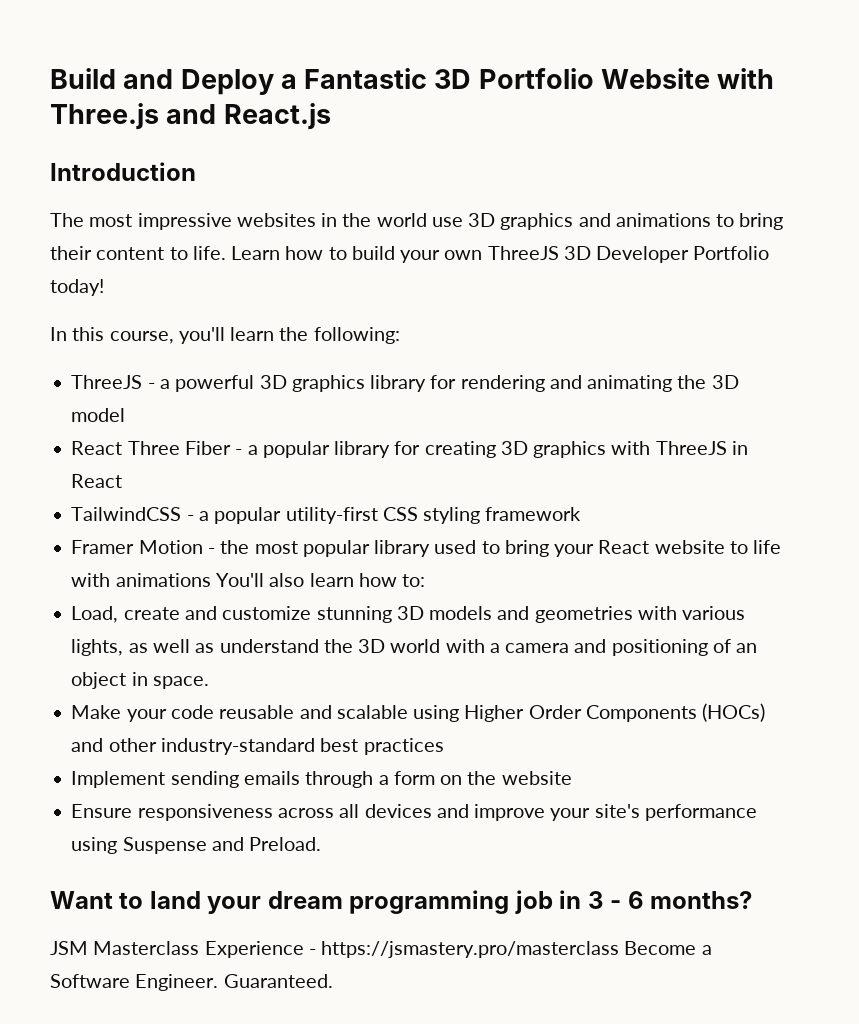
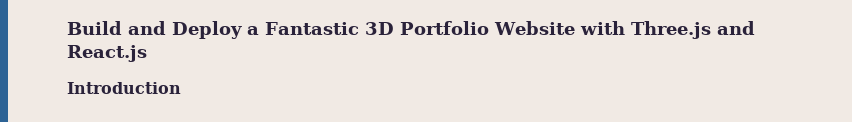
[50,213,784,230] [50,246,770,263] [50,279,104,296] [50,327,400,344] [71,375,739,392] [71,408,126,422] [71,441,748,458] [71,474,123,488] [71,507,582,524] [71,540,782,557] [71,573,426,587] [71,606,746,623] [71,639,758,656] [71,672,209,689] [71,703,766,722] [71,738,444,755] [71,771,572,788] [71,804,757,821] [71,837,322,854] [50,890,753,914] [50,941,712,958] [50,974,333,991] // The most impressive websites in the world use 3D graphics and animations to bring their content to life. Learn how to build your own ThreeJS 3D Developer Portfolio today! // In this course, you'll learn the following: // ThreeJS - a powerful 3D graphics library for rendering and animating the 3D model // React Three Fiber - a popular library for creating 3D graphics with ThreeJS in React // TailwindCSS - a popular utility-first CSS styling framework // Framer Motion - the most popular library used to bring your React website to life with animations You'll also learn how to: // Load, create and customize stunning 3D models and geometries with various lights, as well as understand the 3D world with a camera and positioning of an object in space. // Make your code reusable and scalable using Higher Order Components (HOCs) and other industry-standard best practices // Implement sending emails through a form on the website // Ensure responsiveness across all devices and improve your site's performance using Suspense and Preload. // Want to land your dream programming job in 3 - 6 months? // JSM Masterclass Experience - https://jsmastery.pro/masterclass Become a Software Engineer. Guaranteed. -> (181, 88) none

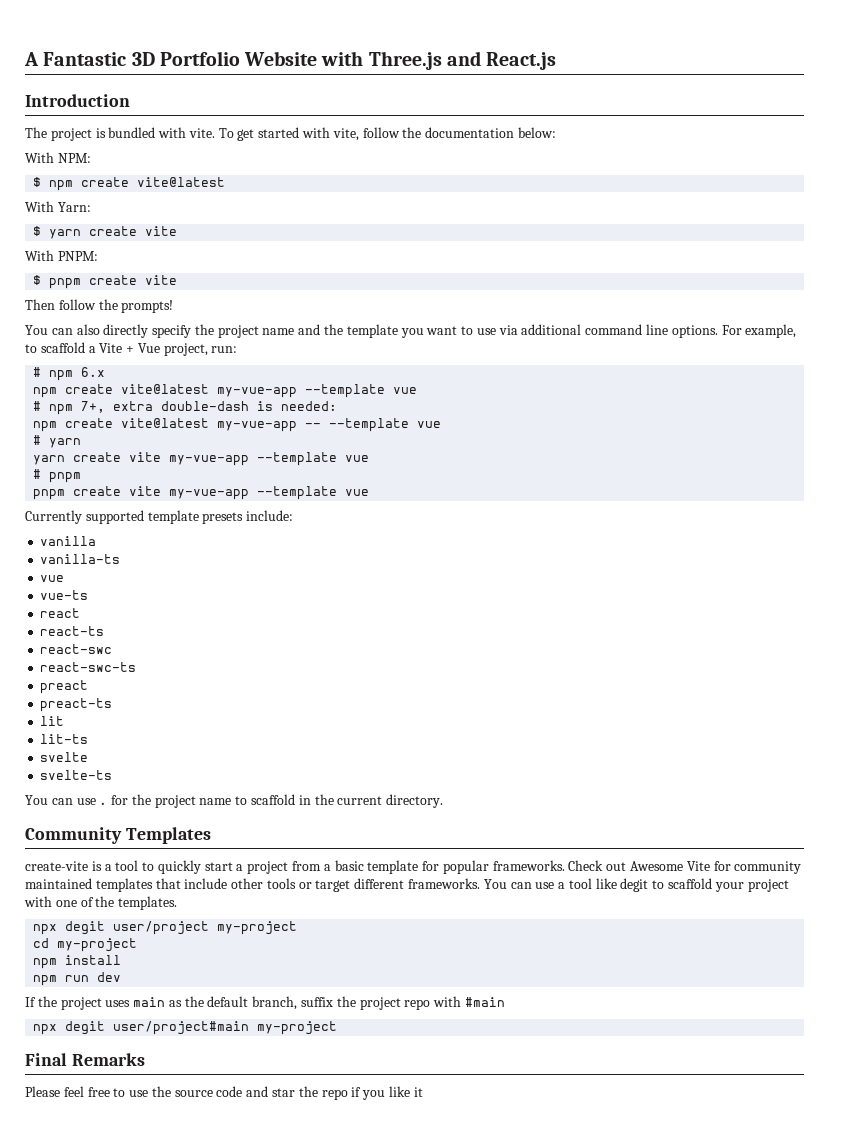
[67,21,259,39] Build and Deploy a -> [24,52,39,66] A
(181, 88) none -> [25,127,556,141] [25,152,91,163] [33,177,226,191] [25,201,91,212] [33,226,178,239] [25,250,98,261] [33,275,178,289] [25,299,174,313] [25,324,797,338] [25,342,238,356] [33,367,106,381] [33,384,418,398] [33,401,338,415] [33,418,442,432] [33,435,82,448] [33,452,370,466] [33,469,82,483] [33,486,370,500] [25,510,294,524] [40,536,97,546] [40,554,121,564] [40,575,65,582] [40,590,89,600] [40,608,81,618] [40,626,105,636] [40,644,113,654] [40,662,137,672] [40,680,89,694] [40,698,113,712] [40,716,65,726] [40,734,89,744] [40,752,89,762] [40,770,113,780] [25,794,444,808] [25,827,211,844] [25,860,802,874] [25,878,789,892] [24,896,178,910] [33,921,298,935] [33,938,138,952] [33,955,122,969] [33,972,122,986] [25,996,505,1010] [33,1021,338,1035] [25,1053,145,1066] [25,1086,423,1100] // The project is bundled with vite. To get started with vite, follow the documentation below: // With NPM: // $ npm create vite@latest // With Yarn: // $ yarn create vite // With PNPM: // $ pnpm create vite // Then follow the prompts! // You can also directly specify the project name and the template you want to use via additional command line options. For example, to scaffold a Vite + Vue project, run: // # npm 6.x // npm create vite@latest my-vue-app --template vue // # npm 7+, extra double-dash is needed: // npm create vite@latest my-vue-app -- --template vue // # yarn // yarn create vite my-vue-app --template vue // # pnpm // pnpm create vite my-vue-app --template vue // Currently supported template presets include: // vanilla // vanilla-ts // vue // vue-ts // react // react-ts // react-swc // react-swc-ts // preact // preact-ts // lit // lit-ts // svelte // svelte-ts // You can use . for the project name to scaffold in the current directory. // Community Templates // create-vite is a tool to quickly start a project from a basic template for popular frameworks. Check out Awesome Vite for community maintained templates that include other tools or target different frameworks. You can use a tool like degit to scaffold your project with one of the templates. // npx degit user/project my-project // cd my-project // npm install // npm run dev // If the project uses main as the default branch, suffix the project repo with #main // npx degit user/project#main my-project // Final Remarks // Please feel free to use the source code and star the repo if you like it

